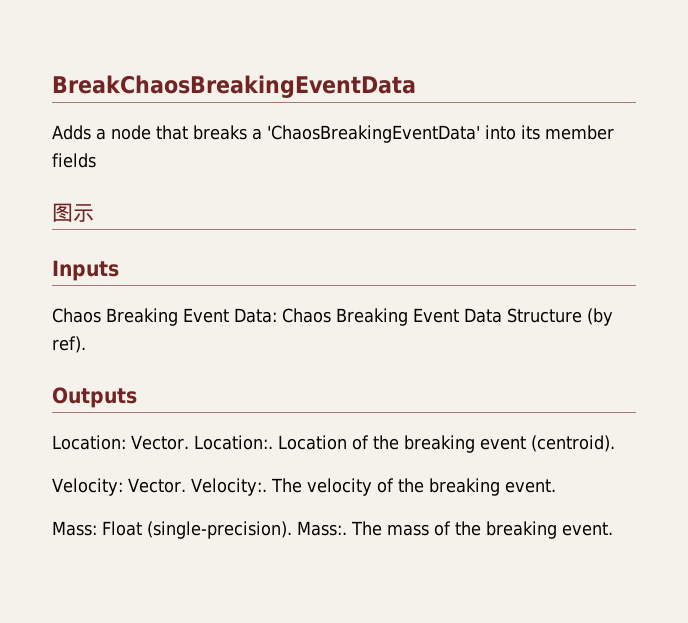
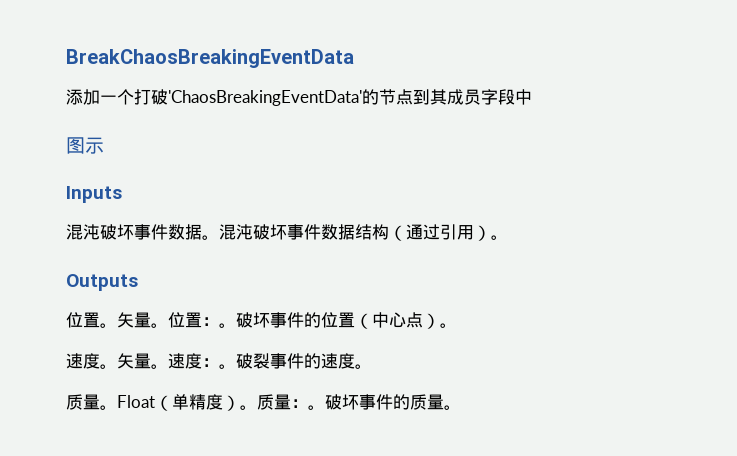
[52,125,614,143] [52,153,96,168] [52,203,94,222] [52,260,119,281] [52,308,613,326] [52,336,86,353] [52,387,137,408] [52,435,615,453] [52,478,556,496] [52,521,613,539] Adds a node that breaks a 'ChaosBreakingEventData' into its member fields // 图示 // Inputs // Chaos Breaking Event Data: Chaos Breaking Event Data Structure (by ref). // Outputs // Location: Vector. Location:. Location of the breaking event (centroid). // Velocity: Vector. Velocity:. The velocity of the breaking event. // Mass: Float (single-precision). Mass:. The mass of the breaking event. -> [66,89,532,106] [66,137,104,154] [66,186,122,203] [66,224,508,241] [66,274,138,291] [66,312,457,329] [66,353,372,369] [66,394,461,411] 添加一个打破'ChaosBreakingEventData'的节点到其成员字段中 // 图示 // Inputs // 混沌破坏事件数据。混沌破坏事件数据结构（通过引用）。 // Outputs // 位置。矢量。位置：。破坏事件的位置（中心点）。 // 速度。矢量。速度：。破裂事件的速度。 // 质量。Float（单精度）。质量：。破坏事件的质量。

